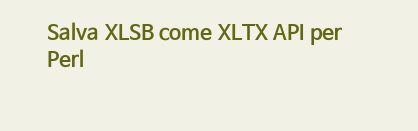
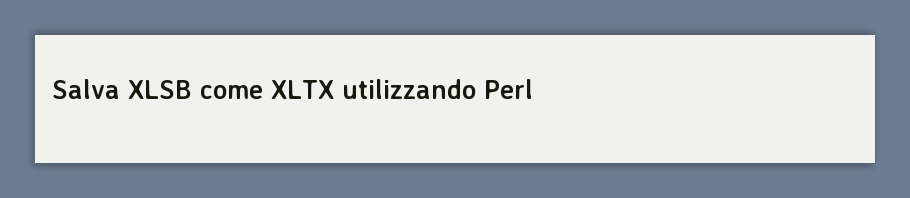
[272,24,342,45] API per -> [341,79,476,99] utilizzando

